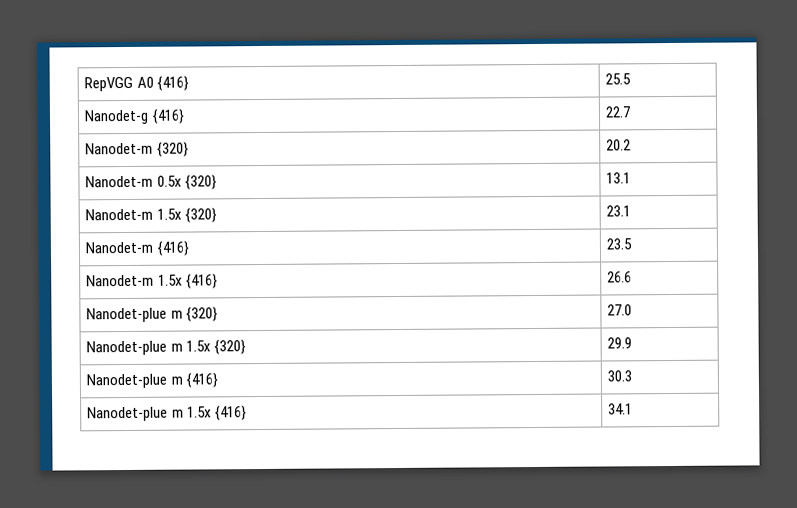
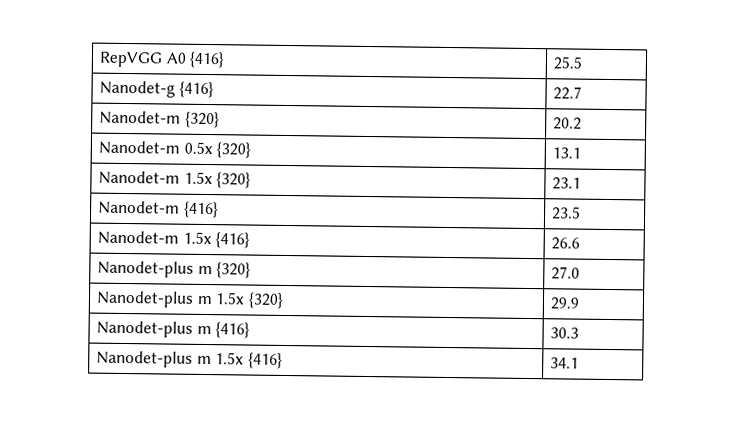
[86,307,168,323] Nanodet-plue -> [97,260,195,278] Nanodet-plus
[86,340,168,356] Nanodet-plue -> [96,290,195,308] Nanodet-plus
[86,373,168,389] Nanodet-plue -> [96,320,194,338] Nanodet-plus
[87,406,169,422] Nanodet-plue -> [96,350,194,368] Nanodet-plus

